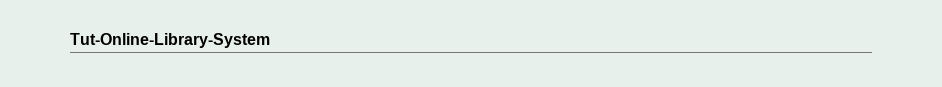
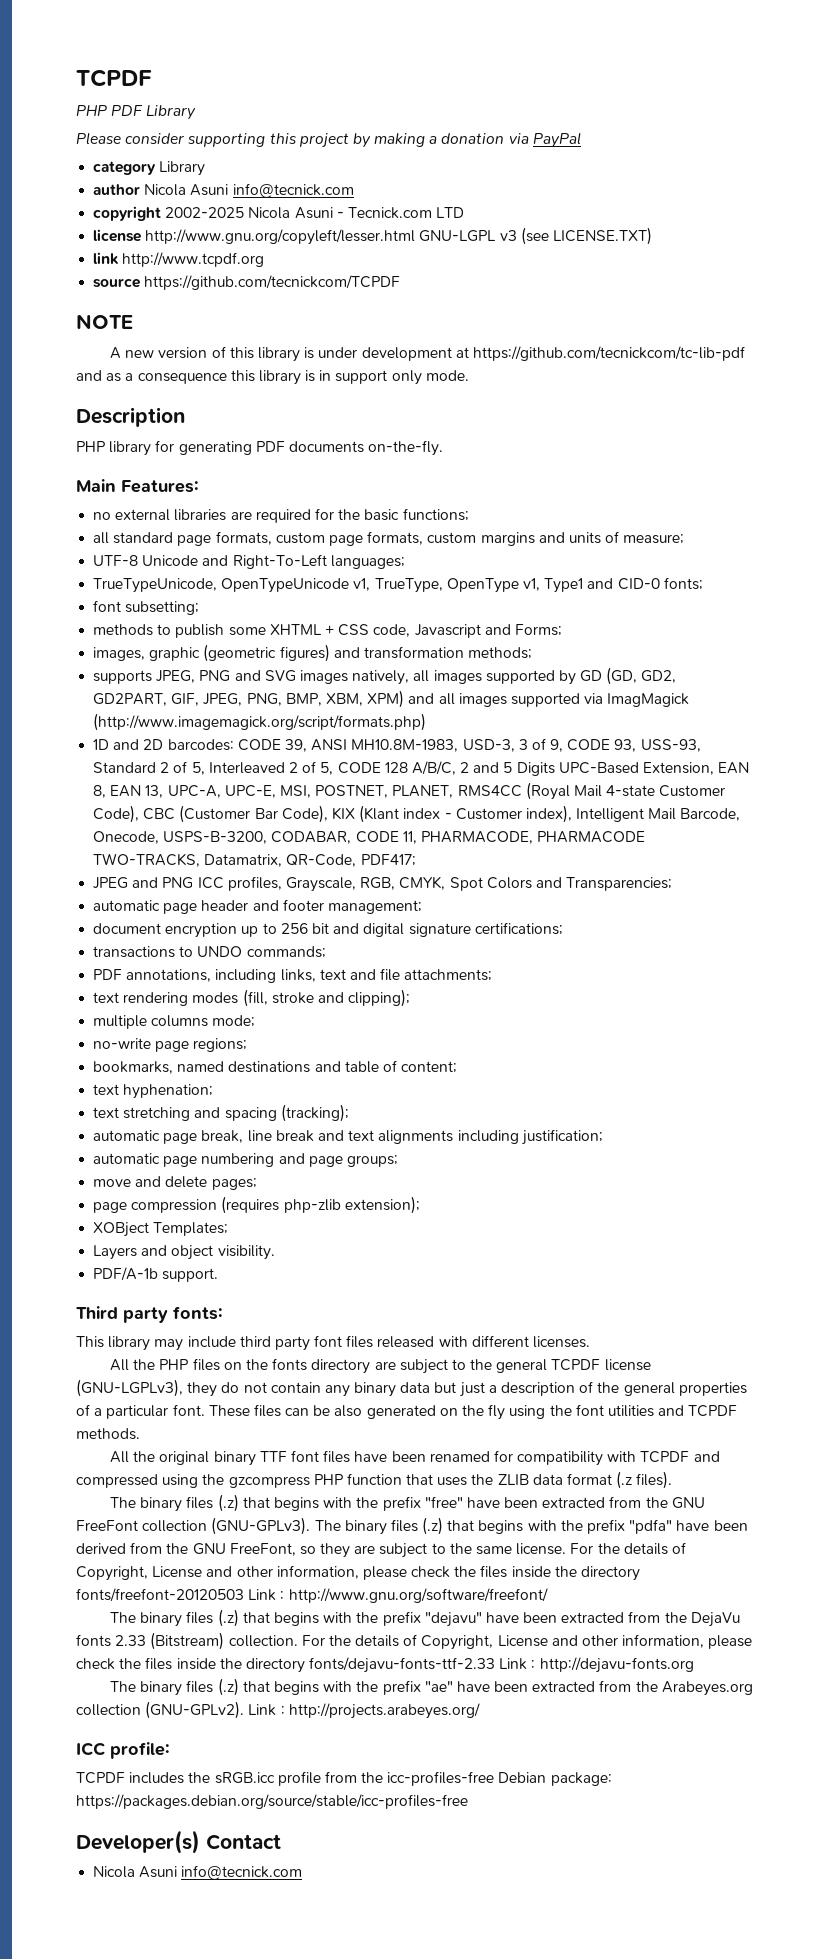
[70,33,270,48] Tut-Online-Library-System -> [76,69,152,87] [76,105,197,120] [76,132,581,148] [93,161,206,176] [93,183,354,198] [93,206,465,221] [93,227,652,245] [93,252,265,267] [93,275,401,290] [76,314,133,329] [110,346,745,362] [76,370,469,385] [76,407,185,427] [76,440,444,456] [76,479,199,493] [93,508,469,523] [93,531,685,546] [93,554,405,569] [93,577,703,593] [93,600,200,615] [93,624,562,638] [93,644,533,662] [93,667,677,685] [93,690,690,708] [93,713,427,731] [93,738,701,752] [93,761,750,776] [93,782,726,800] [93,805,741,823] [93,831,646,844] [93,853,416,867] [93,876,673,892] [93,899,422,914] [93,922,563,938] [93,946,326,958] [93,968,493,983] [93,989,411,1007] [93,1015,256,1029] [93,1038,248,1052] [93,1060,458,1074] [93,1084,214,1099] [93,1104,349,1122] [93,1129,603,1145] [93,1153,398,1167] [93,1176,257,1190] [93,1196,420,1214] [93,1222,229,1237] [93,1245,275,1260] [93,1267,219,1282] [76,1306,223,1323] [76,1335,591,1351] [110,1358,651,1374] [76,1379,747,1397] [76,1404,738,1420] [76,1428,140,1440] [110,1450,720,1466] [76,1471,673,1489] [110,1494,705,1512] [76,1517,748,1535] [76,1542,686,1558] [76,1565,641,1581] [76,1588,548,1603] [110,1609,740,1627] [76,1632,753,1650] [76,1657,694,1673] [110,1678,753,1696] [76,1701,480,1719] [76,1742,170,1759] [76,1771,612,1786] [76,1794,468,1809] [76,1830,281,1854] [93,1865,303,1880] TCPDF // PHP PDF Library // Please consider supporting this project by making a donation via PayPal // category Library // author Nicola Asuni info@tecnick.com // copyright 2002-2025 Nicola Asuni - Tecnick.com LTD // license http://www.gnu.org/copyleft/lesser.html GNU-LGPL v3 (see LICENSE.TXT) // link http://www.tcpdf.org // source https://github.com/tecnickcom/TCPDF // NOTE // A new version of this library is under development at https://github.com/tecnickcom/tc-lib-pdf and as a consequence this library is in support only mode. // Description // PHP library for generating PDF documents on-the-fly. // Main Features: // no external libraries are required for the basic functions; // all standard page formats, custom page formats, custom margins and units of measure; // UTF-8 Unicode and Right-To-Left languages; // TrueTypeUnicode, OpenTypeUnicode v1, TrueType, OpenType v1, Type1 and CID-0 fonts; // font subsetting; // methods to publish some XHTML + CSS code, Javascript and Forms; // images, graphic (geometric figures) and transformation methods; // supports JPEG, PNG and SVG images natively, all images supported by GD (GD, GD2, GD2PART, GIF, JPEG, PNG, BMP, XBM, XPM) and all images supported via ImagMagick (http://www.imagemagick.org/script/formats.php) // 1D and 2D barcodes: CODE 39, ANSI MH10.8M-1983, USD-3, 3 of 9, CODE 93, USS-93, Standard 2 of 5, Interleaved 2 of 5, CODE 128 A/B/C, 2 and 5 Digits UPC-Based Extension, EAN 8, EAN 13, UPC-A, UPC-E, MSI, POSTNET, PLANET, RMS4CC (Royal Mail 4-state Customer Code), CBC (Customer Bar Code), KIX (Klant index - Customer index), Intelligent Mail Barcode, Onecode, USPS-B-3200, CODABAR, CODE 11, PHARMACODE, PHARMACODE TWO-TRACKS, Datamatrix, QR-Code, PDF417; // JPEG and PNG ICC profiles, Grayscale, RGB, CMYK, Spot Colors and Transparencies; // automatic page header and footer management; // document encryption up to 256 bit and digital signature certifications; // transactions to UNDO commands; // PDF annotations, including links, text and file attachments; // text rendering modes (fill, stroke and clipping); // multiple columns mode; // no-write page regions; // bookmarks, named destinations and table of content; // text hyphenation; // text stretching and spacing (tracking); // automatic page break, line break and text alignments including justification; // automatic page numbering and page groups; // move and delete pages; // page compression (requires php-zlib extension); // XOBject Templates; // Layers and object visibility. // PDF/A-1b support. // Third party fonts: // This library may include third party font files released with different licenses. // All the PHP files on the fonts directory are subject to the general TCPDF license (GNU-LGPLv3), they do not contain any binary data but just a description of the general properties of a particular font. These files can be also generated on the fly using the font utilities and TCPDF methods. // All the original binary TTF font files have been renamed for compatibility with TCPDF and compressed using the gzcompress PHP function that uses the ZLIB data format (.z files). // The binary files (.z) that begins with the prefix "free" have been extracted from the GNU FreeFont collection (GNU-GPLv3). The binary files (.z) that begins with the prefix "pdfa" have been derived from the GNU FreeFont, so they are subject to the same license. For the details of Copyright, License and other information, please check the files inside the directory fonts/freefont-20120503 Link : http://www.gnu.org/software/freefont/ // The binary files (.z) that begins with the prefix "dejavu" have been extracted from the DejaVu fonts 2.33 (Bitstream) collection. For the details of Copyright, License and other information, please check the files inside the directory fonts/dejavu-fonts-ttf-2.33 Link : http://dejavu-fonts.org // The binary files (.z) that begins with the prefix "ae" have been extracted from the Arabeyes.org collection (GNU-GPLv2). Link : http://projects.arabeyes.org/ // ICC profile: // TCPDF includes the sRGB.icc profile from the icc-profiles-free Debian package: https://packages.debian.org/source/stable/icc-profiles-free // Developer(s) Contact // Nicola Asuni info@tecnick.com

